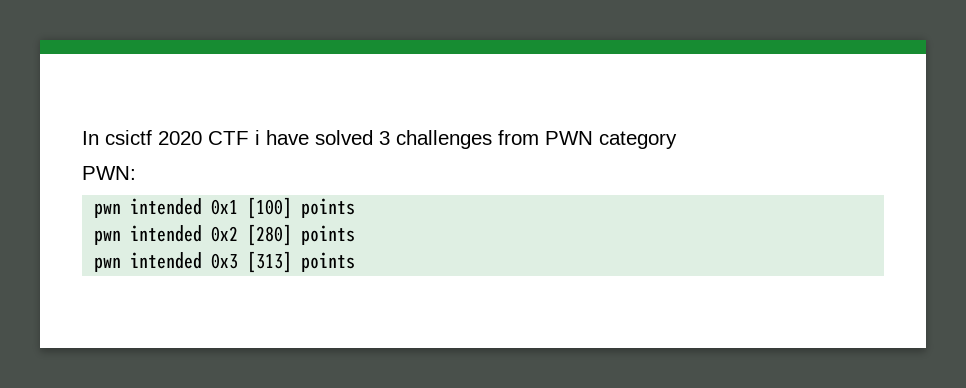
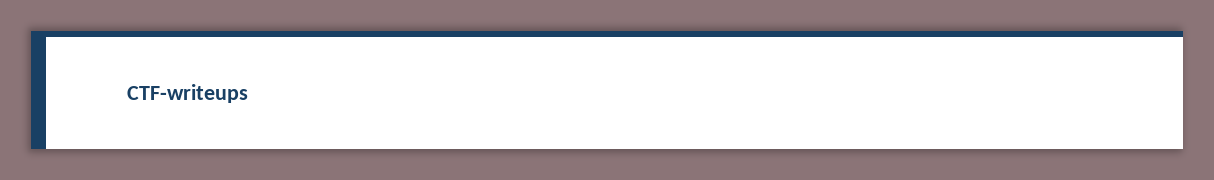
[82,130,677,149] [82,166,136,180] [94,197,356,219] [94,224,356,246] [94,251,356,273] In csictf 2020 CTF i have solved 3 challenges from PWN category // PWN: // pwn intended 0x1 [100] points // pwn intended 0x2 [280] points // pwn intended 0x3 [313] points -> [127,84,248,103] CTF-writeups

